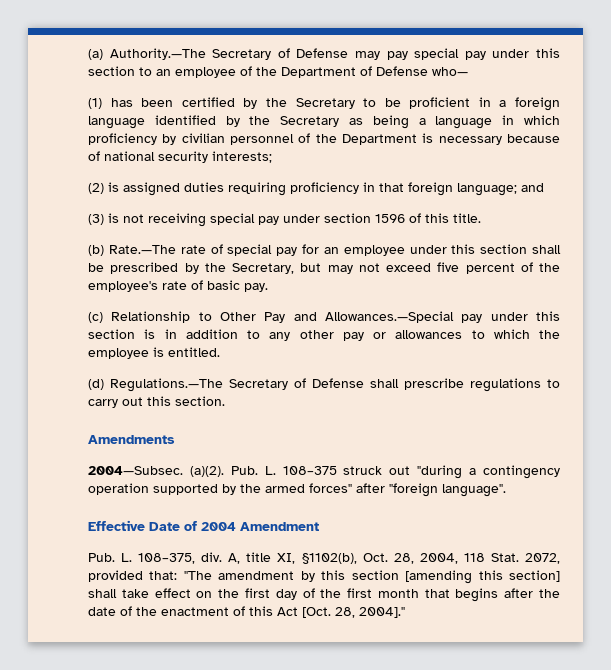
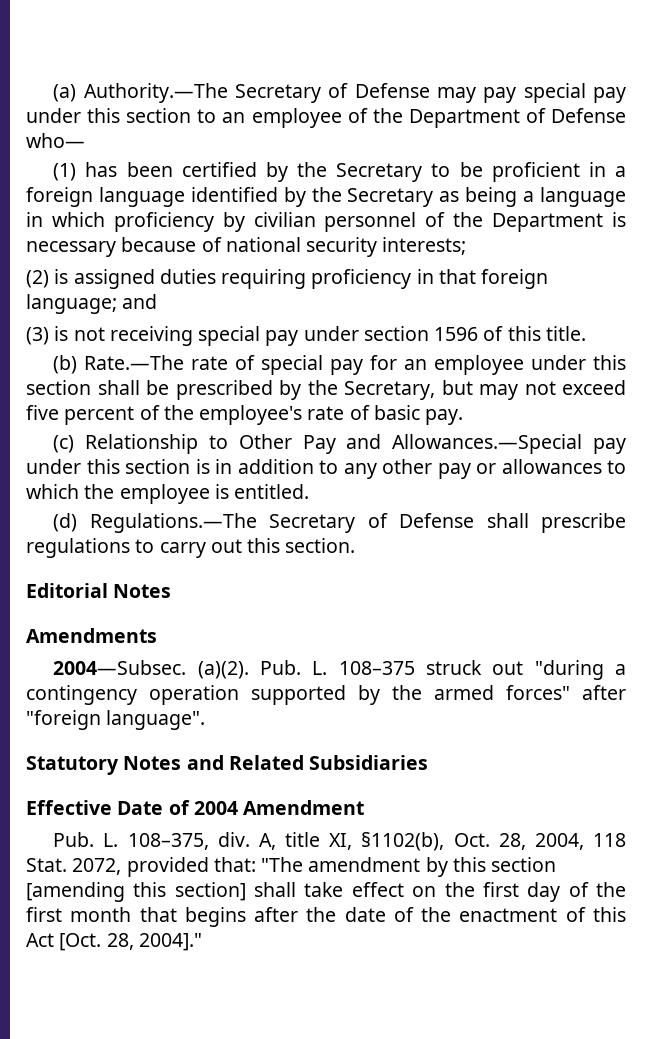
(225, 401) none -> [26,583,172,598] // Editorial Notes
(506, 490) none -> [26,755,429,775] // Statutory Notes and Related Subsidiaries

